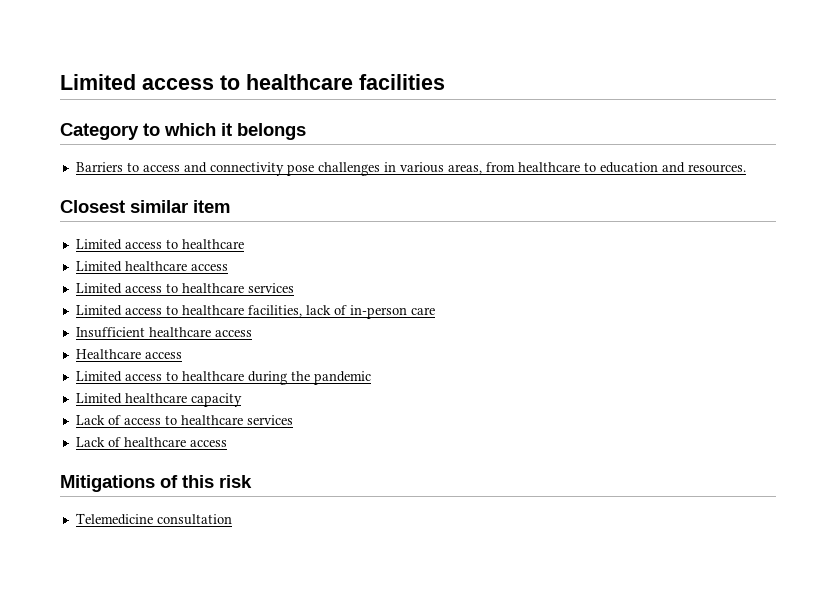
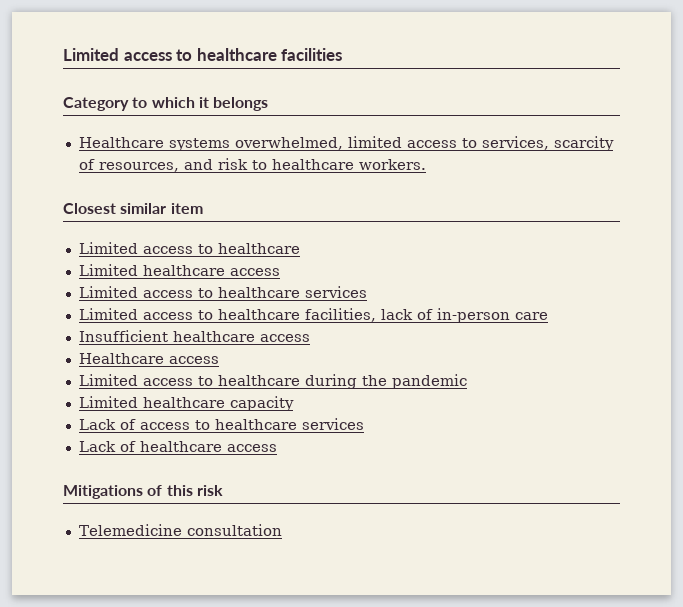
[75,162,746,176] Barriers to access and connectivity pose challenges in various areas, from healthcare to education and resources. -> [78,136,614,151] [78,158,426,172] Healthcare systems overwhelmed, limited access to services, scarcity of resources, and risk to healthcare workers.

